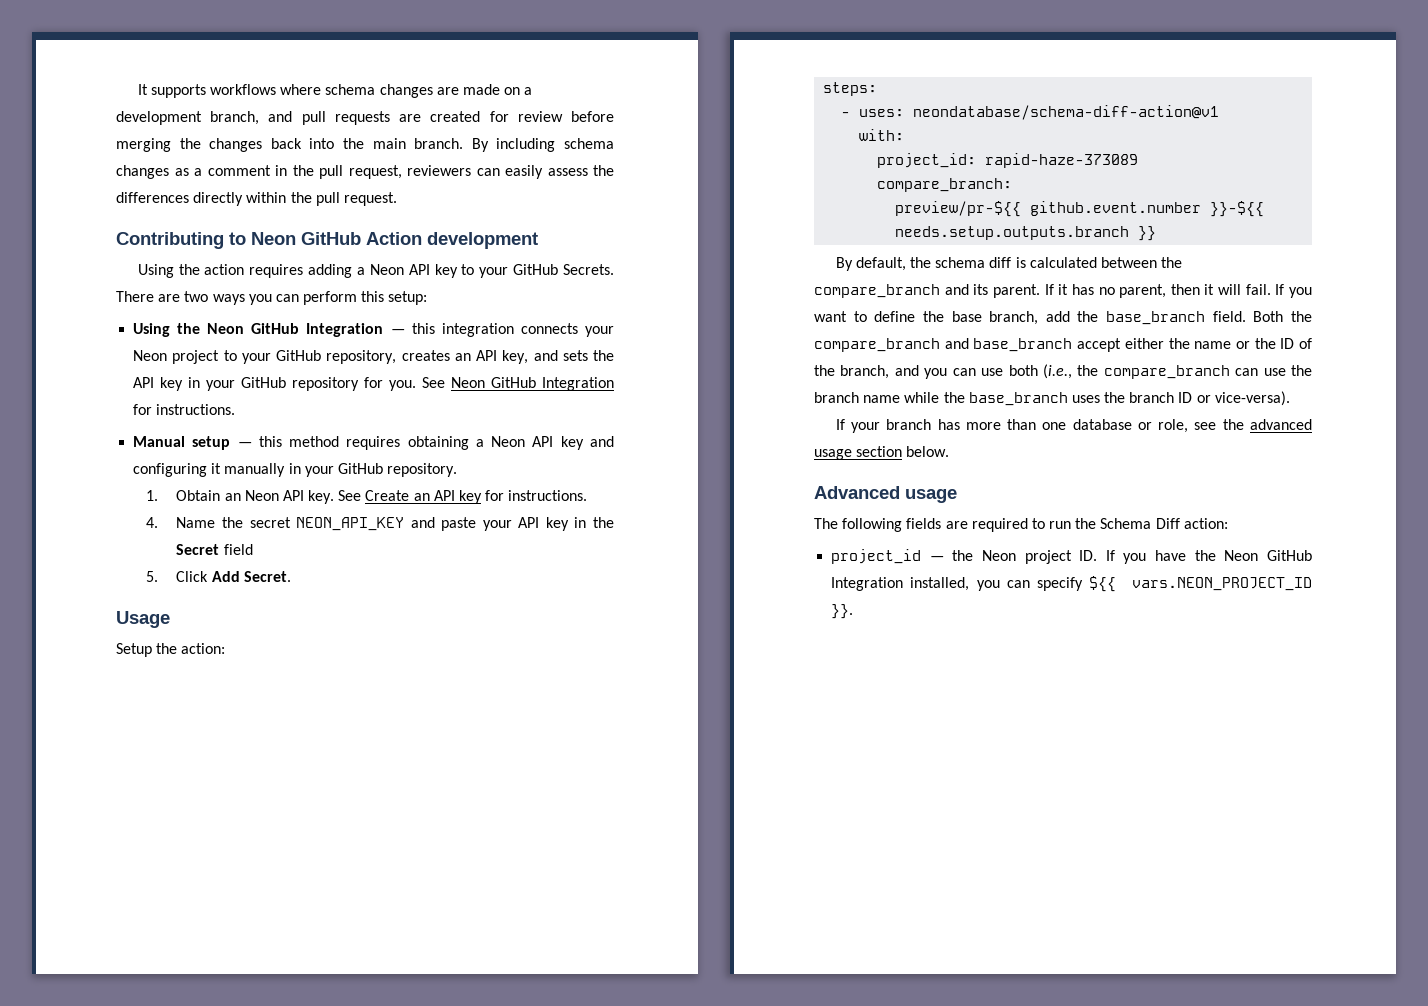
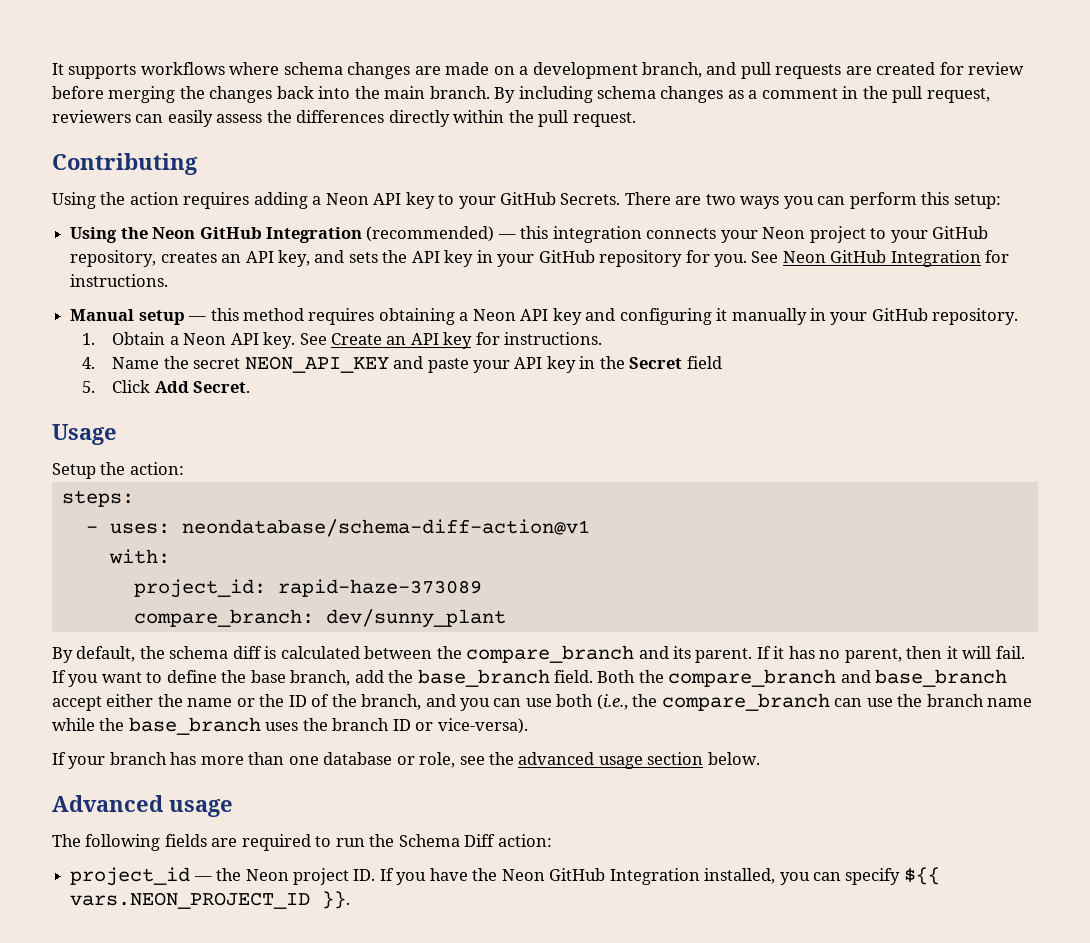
[229,232,538,249] to Neon GitHub Action development -> (198, 164) none
(384, 330) none -> [366,226,495,242] (recommended)
[224,493,241,501] an -> [169,336,179,345] a
[895,201,1265,217] [895,226,1157,241] // preview/pr-${{ github.event.number }}-${{ needs.setup.outputs.branch }} -> [325,609,506,628] dev/sunny_plant

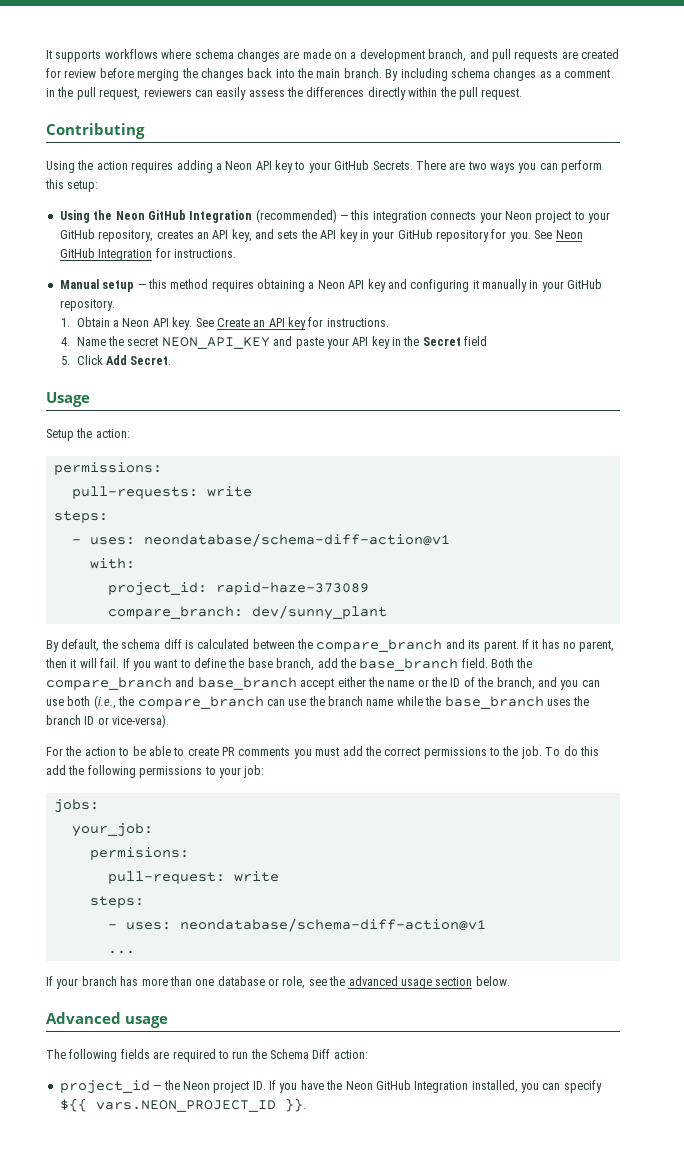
(184, 468) none -> [53,462,162,475] [71,486,252,499] // permissions: // pull-requests: write
(528, 726) none -> [46,746,599,759] [46,765,265,778] [53,799,99,813] [71,823,153,837] [89,847,189,860] [107,871,279,884] [89,896,144,908] [107,918,486,932] [107,950,135,954] // For the action to be able to create PR comments you must add the correct permissions to the job. To do this add the following permissions to your job: // jobs: // your_job: // permisions: // pull-request: write // steps: // - uses: neondatabase/schema-diff-action@v1 // ...

